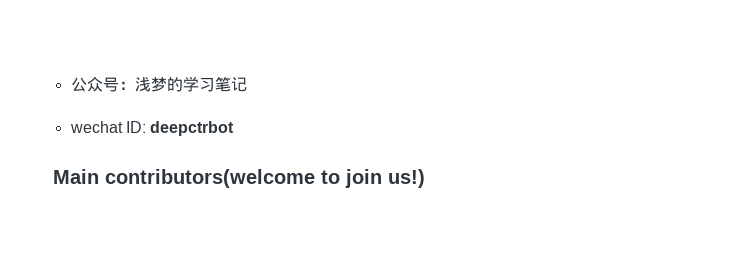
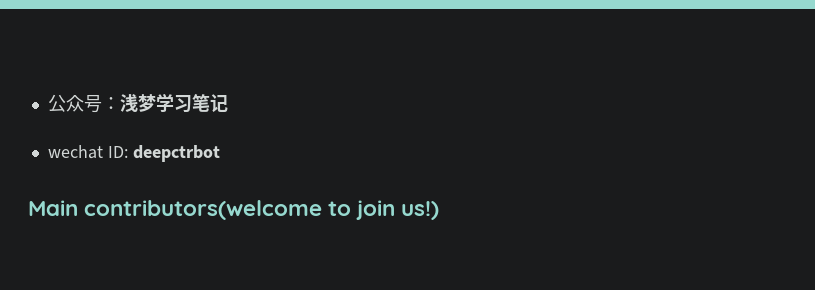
[166,77,183,92] 的 -> (156, 103) none

